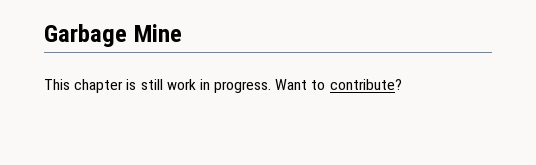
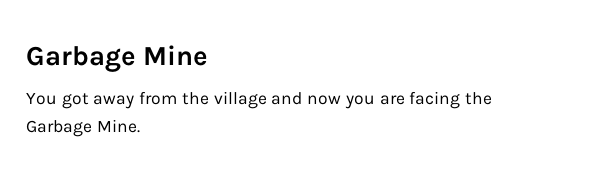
[44,79,402,93] This chapter is still work in progress. Want to contribute? -> [26,91,492,109] [26,119,140,137] You got away from the village and now you are facing the Garbage Mine.

